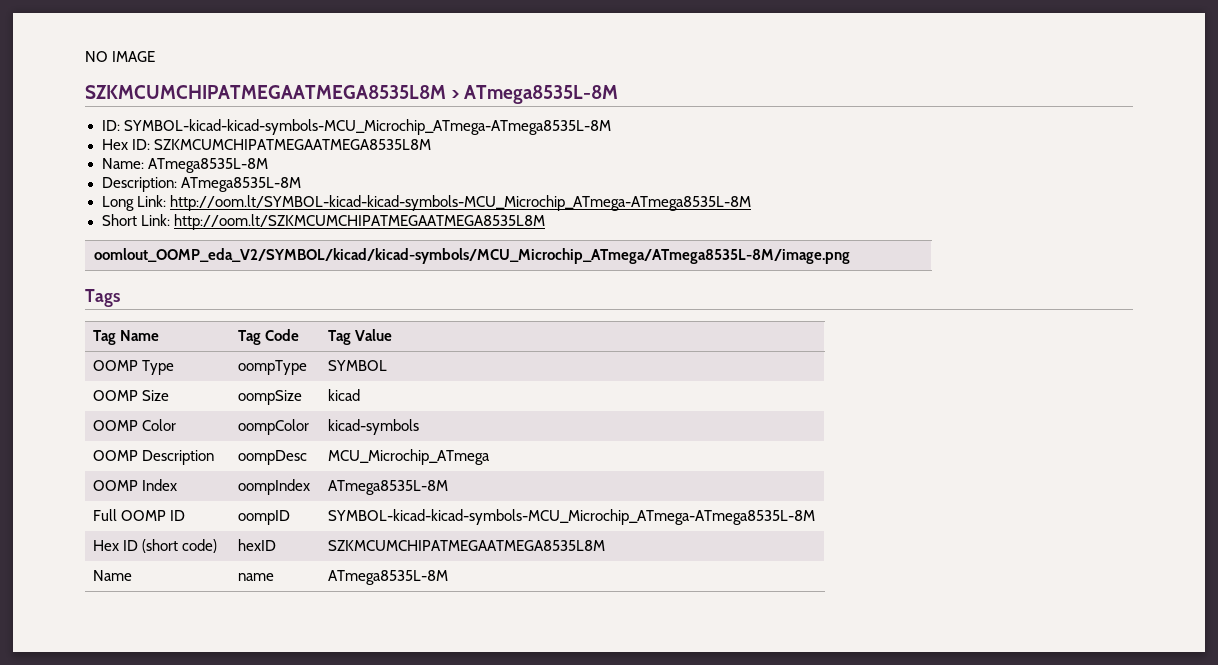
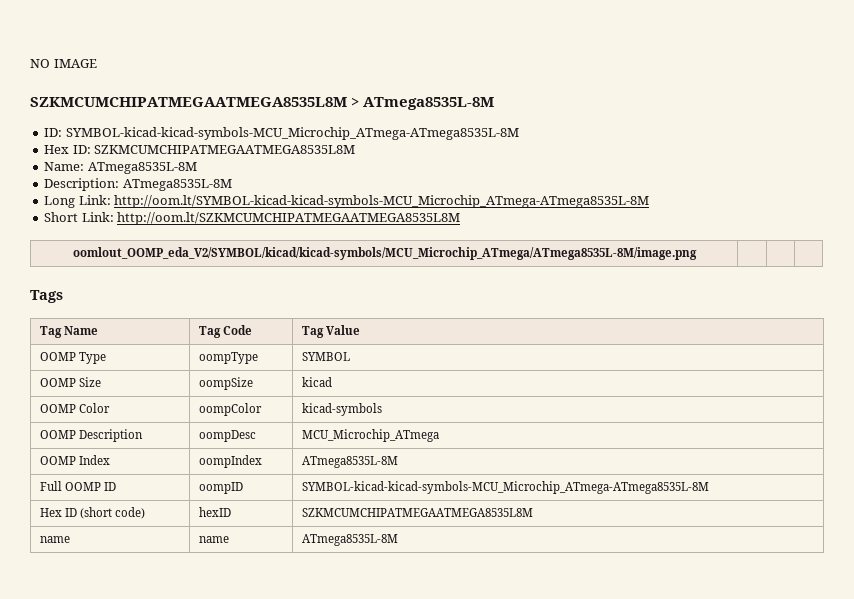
[93,570,133,581] Name -> [39,536,70,543] name

